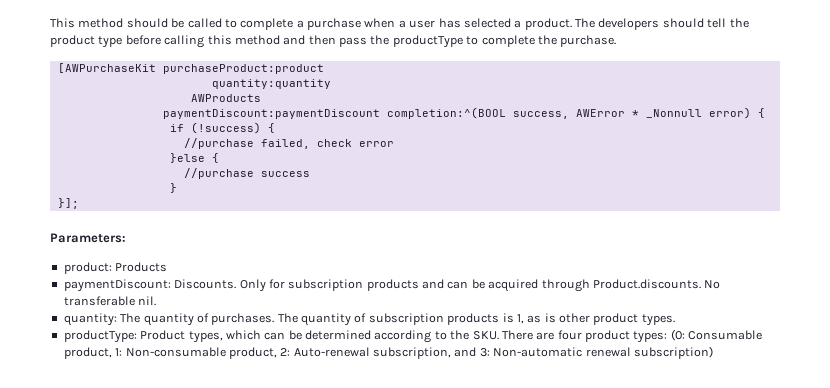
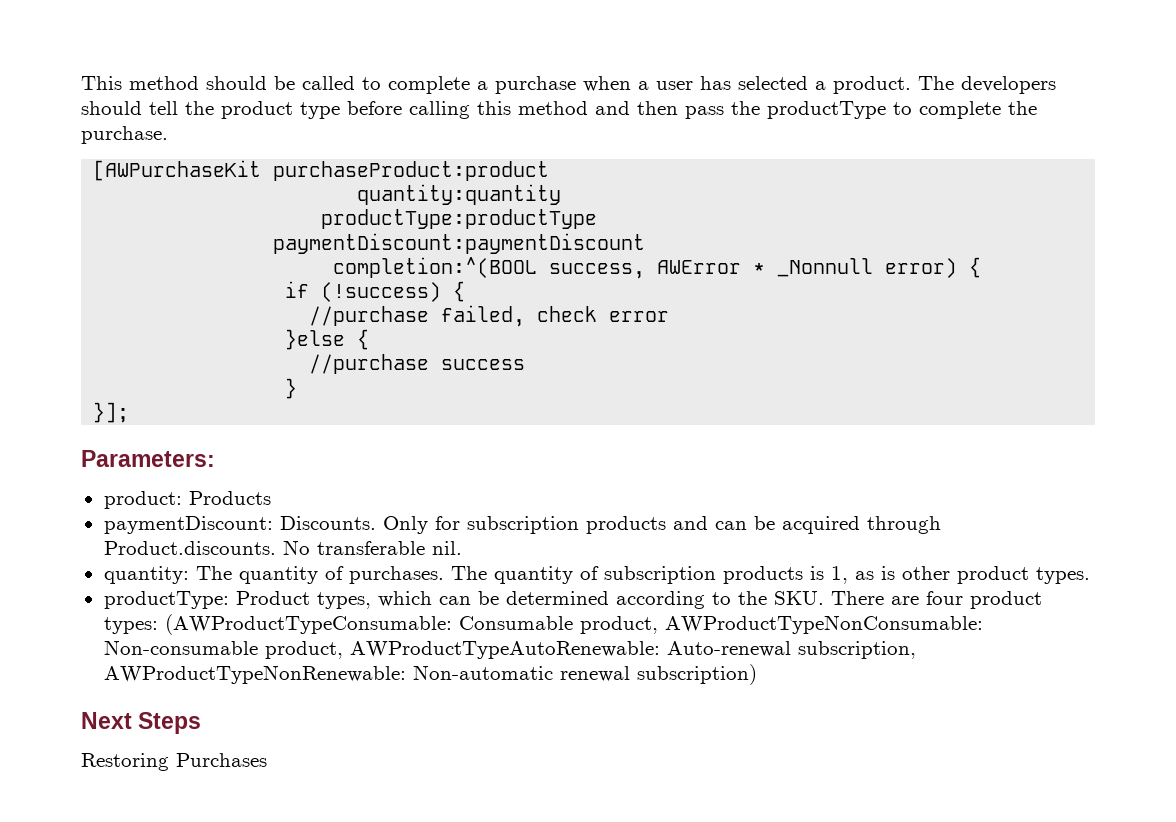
[190,94,261,102] AWProducts -> [321,209,598,229] productType:productType
(380, 114) none -> (646, 243) //
[670,329,685,341] (0: -> [164,614,452,635] (AWProductTypeConsumable:
[115,348,123,356] 1: -> [664,615,983,634] AWProductTypeNonConsumable:
[280,348,291,356] 2: -> [349,641,660,659] AWProductTypeAutoRenewable:
[454,347,490,357] and 3: -> [103,665,406,684] AWProductTypeNonRenewable:
(713, 352) none -> [81,712,202,734] [81,753,267,771] // Next Steps // Restoring Purchases

